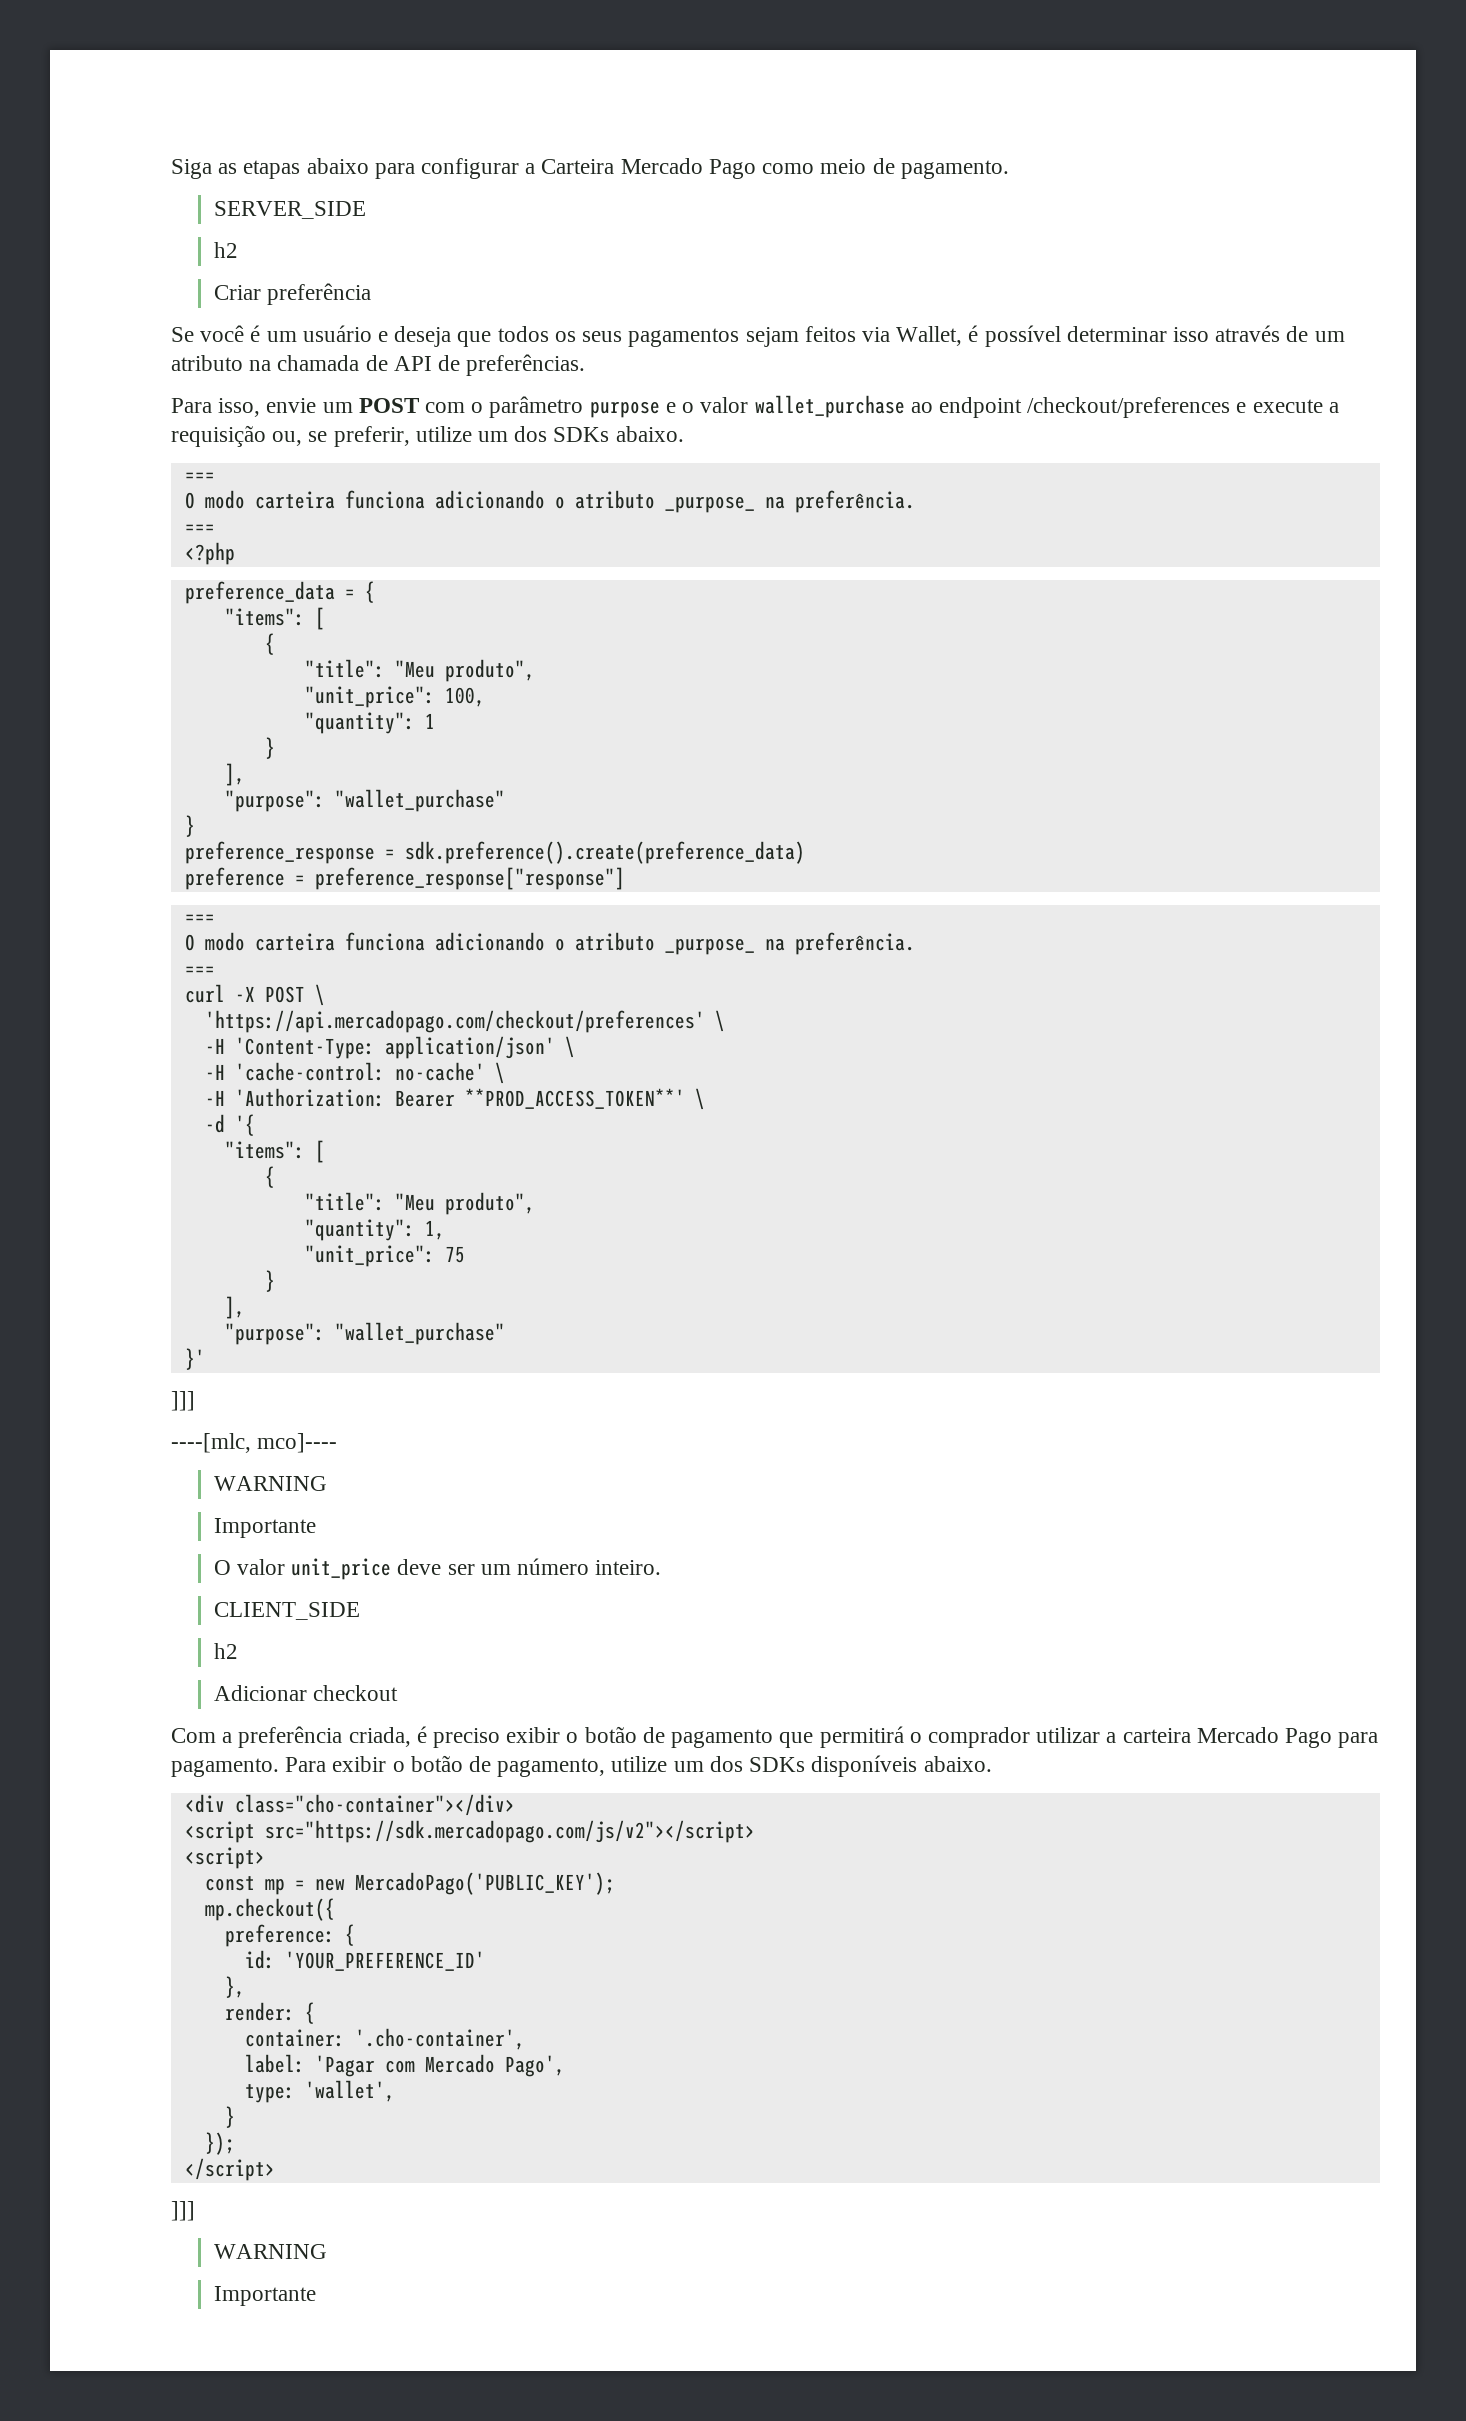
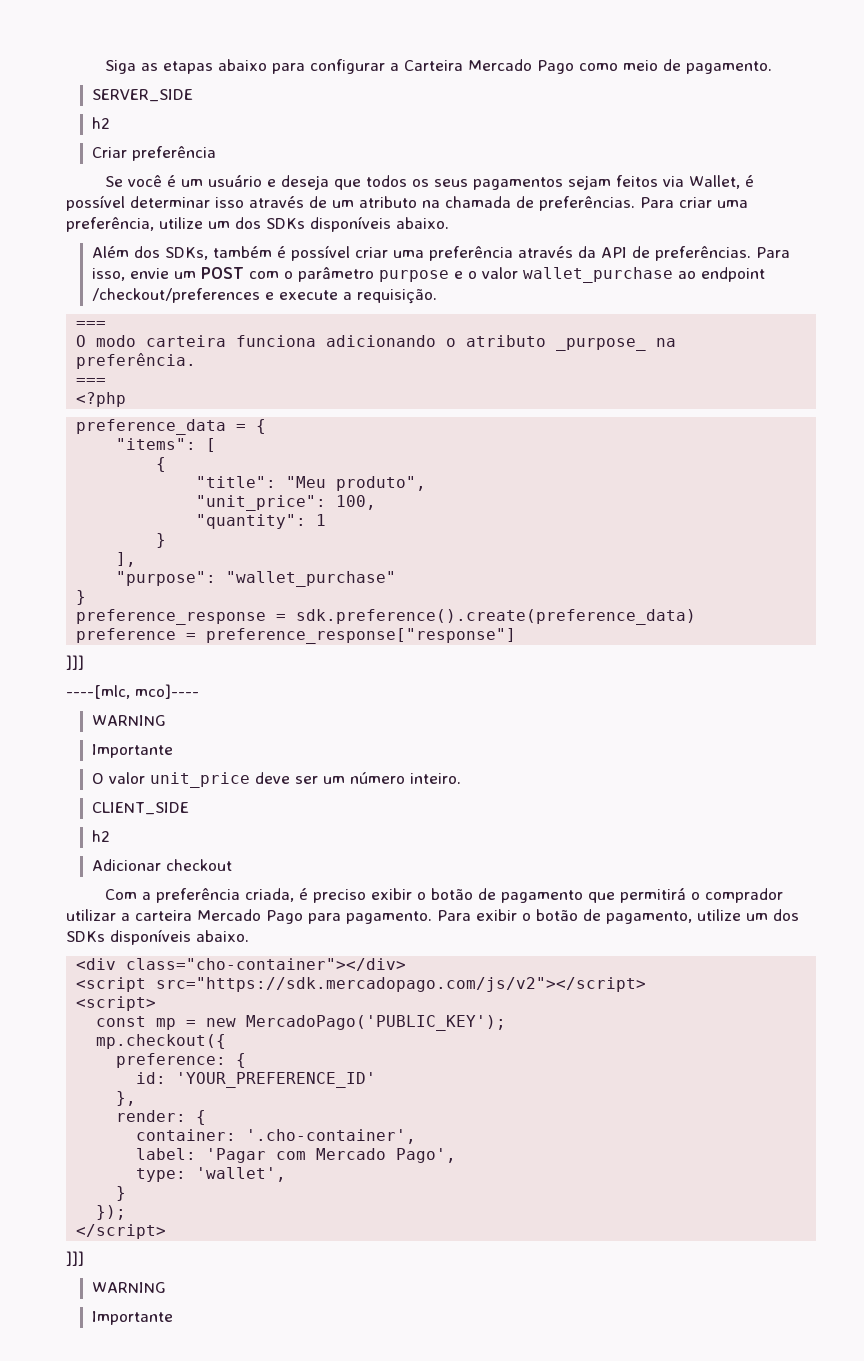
(388, 363) none -> [539,196,748,211] [66,216,449,232] [92,245,597,261] preferências. Para criar uma preferência, utilize um dos SDKs disponíveis abaixo. // Além dos SDKs, também é possível criar uma preferência através da
(586, 365) // -> (752, 253) none
[171,425,684,447] requisição ou, se preferir, utilize um dos SDKs abaixo. -> [357,289,438,304] requisição.
[184,914,215,924] [184,932,915,955] [184,966,215,976] [184,984,325,1006] [204,1010,725,1033] [204,1036,575,1059] [204,1062,505,1084] [204,1088,705,1110] [204,1114,255,1136] [224,1140,325,1163] [264,1166,275,1188] [304,1192,535,1215] [304,1219,445,1241] [304,1245,465,1267] [264,1270,275,1292] [224,1296,245,1319] [224,1322,505,1345] [184,1348,205,1370] // === // O modo carteira funciona adicionando o atributo _purpose_ na preferência. // === // curl -X POST \ // 'https://api.mercadopago.com/checkout/preferences' \ // -H 'Content-Type: application/json' \ // -H 'cache-control: no-cache' \ // -H 'Authorization: Bearer **PROD_ACCESS_TOKEN**' \ // -d '{ // "items": [ // { // "title": "Meu produto", // "quantity": 1, // "unit_price": 75 // } // ], // "purpose": "wallet_purchase" // }' -> (517, 636) none

